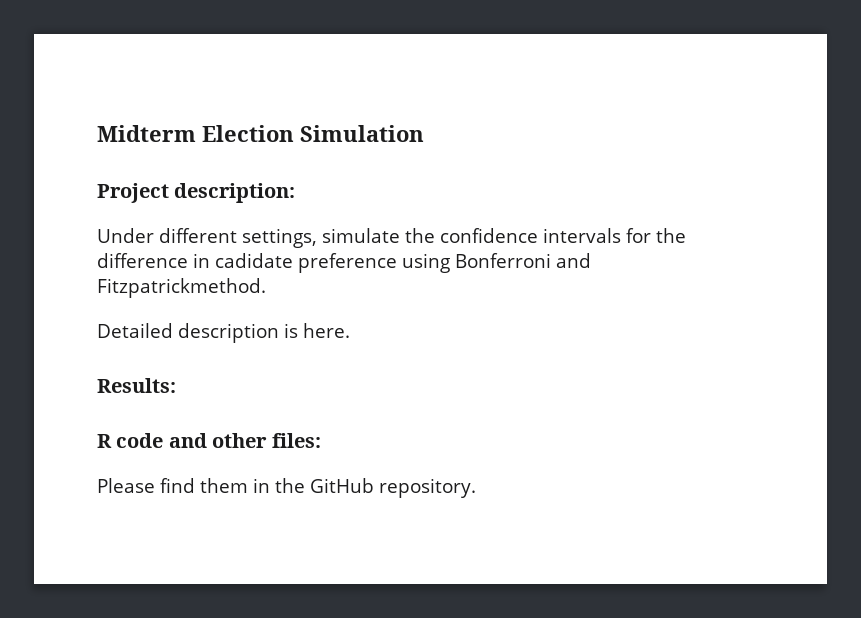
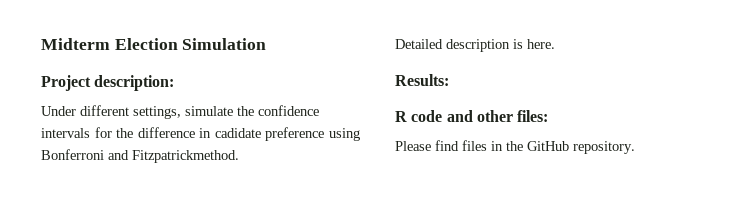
[200,478,248,493] them -> [462,140,487,151] files

